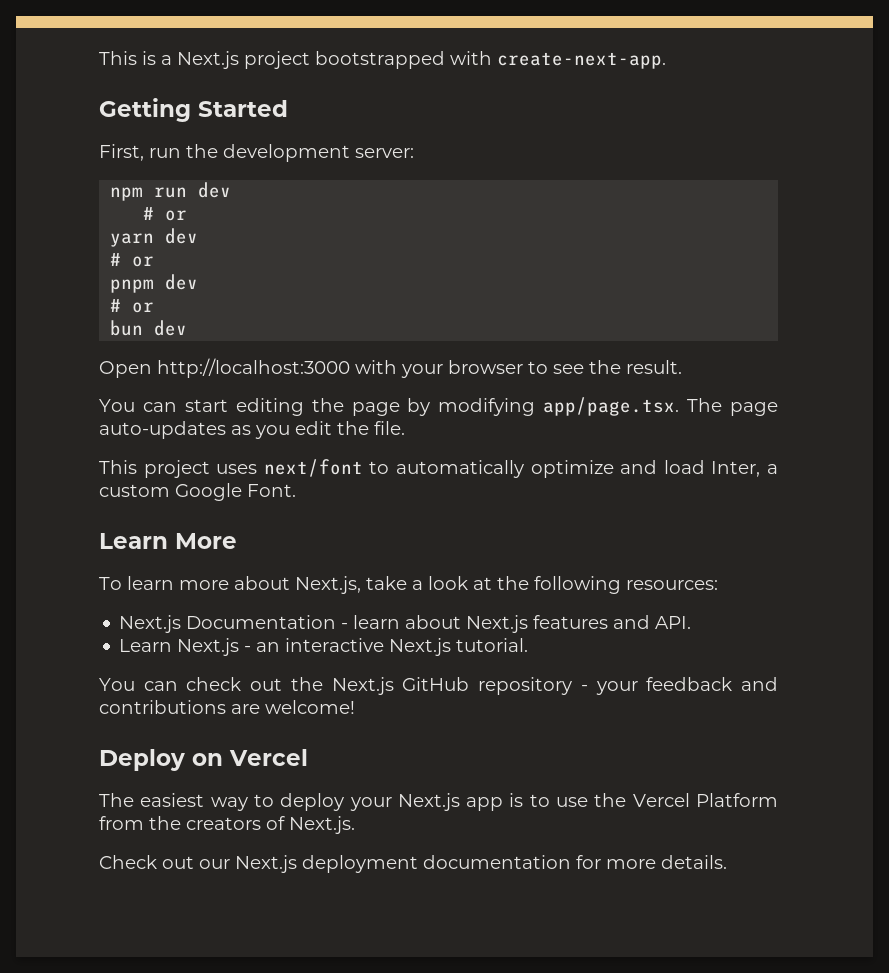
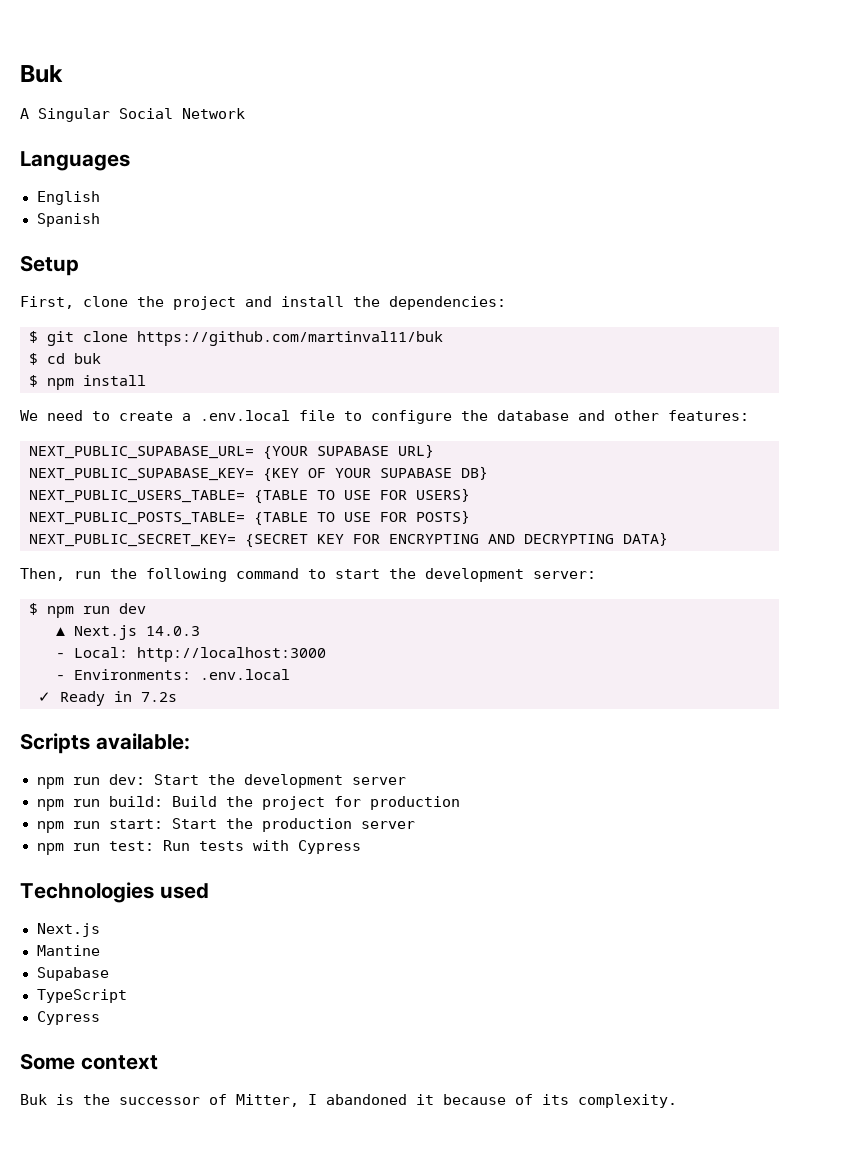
[99,51,666,69] [99,98,288,122] [99,144,181,161] This is a Next.js project bootstrapped with create-next-app. // Getting Started // First, run -> [20,65,63,83] [20,108,245,122] [20,151,130,171] [36,191,100,205] [36,213,100,227] [20,255,79,276] [20,296,506,310] [29,331,443,346] [29,353,101,365] [29,375,146,390] [20,410,749,424] [29,444,434,460] [29,466,488,482] [29,488,470,504] [29,510,470,526] [29,532,668,548] [20,568,380,582] Buk // A Singular Social Network // Languages // English // Spanish // Setup // First, clone the project and install the dependencies: // $ git clone https://github.com/martinval11/buk // $ cd buk // $ npm install // We need to create a .env.local file to configure the database and other features: // NEXT_PUBLIC_SUPABASE_URL= {YOUR SUPABASE URL} // NEXT_PUBLIC_SUPABASE_KEY= {KEY OF YOUR SUPABASE DB} // NEXT_PUBLIC_USERS_TABLE= {TABLE TO USE FOR USERS} // NEXT_PUBLIC_POSTS_TABLE= {TABLE TO USE FOR POSTS} // NEXT_PUBLIC_SECRET_KEY= {SECRET KEY FOR ENCRYPTING AND DECRYPTING DATA} // Then, run the following command to start
(414, 153) none -> [29,603,38,615] $
[143,207,188,221] [110,228,199,247] [110,253,155,267] [110,274,199,293] [110,299,155,313] [110,320,188,336] [99,358,682,378] [99,397,778,416] [99,421,405,439] [99,459,779,478] [99,483,296,501] [99,533,237,549] [99,576,718,594] [119,615,692,633] [119,638,529,656] [99,677,779,695] [99,700,355,714] [99,749,308,771] [99,793,778,811] [99,816,355,834] [99,855,727,873] # or // yarn dev // # or // pnpm dev // # or // bun dev // Open http://localhost:3000 with your browser to see the result. // You can start editing the page by modifying app/page.tsx. The page auto-updates as you edit the file. // This project uses next/font to automatically optimize and load Inter, a custom Google Font. // Learn More // To learn more about Next.js, take a look at the following resources: // Next.js Documentation - learn about Next.js features and API. // Learn Next.js - an interactive Next.js tutorial. // You can check out the Next.js GitHub repository - your feedback and contributions are welcome! // Deploy on Vercel // The easiest way to deploy your Next.js app is to use the Vercel Platform from the creators of Next.js. // Check out our Next.js deployment documentation for more details. -> [56,625,200,640] [56,647,326,662] [56,669,290,680] [38,691,177,706] [20,733,190,754] [36,774,406,789] [36,796,460,811] [36,818,415,833] [36,840,361,855] [20,882,209,903] [36,923,100,937] [36,945,100,956] [36,967,109,981] [36,989,127,1003] [36,1011,100,1025] [20,1053,158,1070] [20,1094,677,1108] ▲ Next.js 14.0.3 // - Local: http://localhost:3000 // - Environments: .env.local // ✓ Ready in 7.2s // Scripts available: // npm run dev: Start the development server // npm run build: Build the project for production // npm run start: Start the production server // npm run test: Run tests with Cypress // Technologies used // Next.js // Mantine // Supabase // TypeScript // Cypress // Some context // Buk is the successor of Mitter, I abandoned it because of its complexity.

